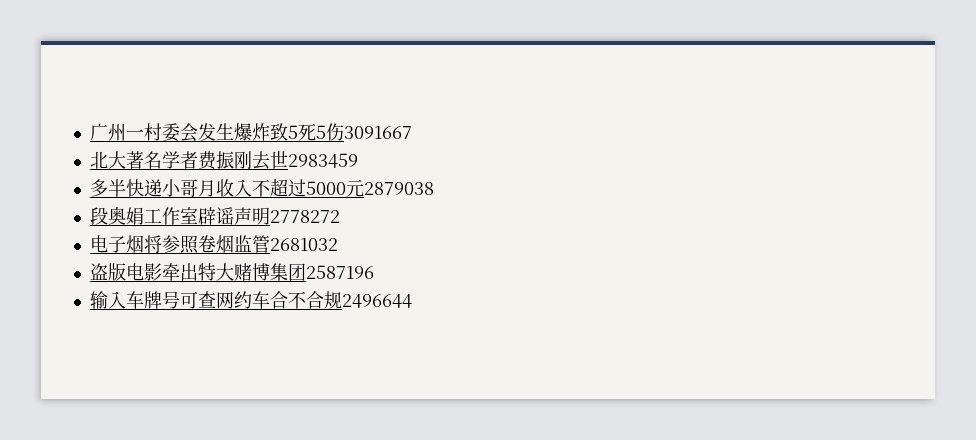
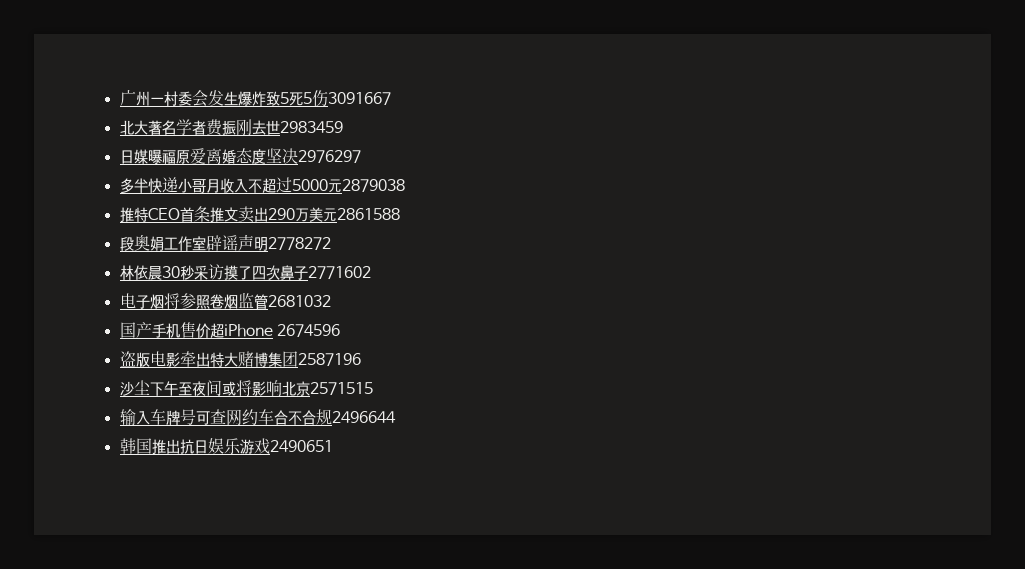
(358, 160) none -> [119,148,361,165] // 日媒曝福原爱离婚态度坚决2976297
(434, 188) none -> [119,206,400,223] // 推特CEO首条推文卖出290万美元2861588
(340, 216) none -> [119,264,371,281] // 林依晨30秒采访摸了四次鼻子2771602
(338, 244) none -> [119,322,340,338] // 国产手机售价超iPhone 2674596
(374, 272) none -> [119,380,373,396] // 沙尘下午至夜间或将影响北京2571515
(412, 301) none -> [119,438,333,455] // 韩国推出抗日娱乐游戏2490651

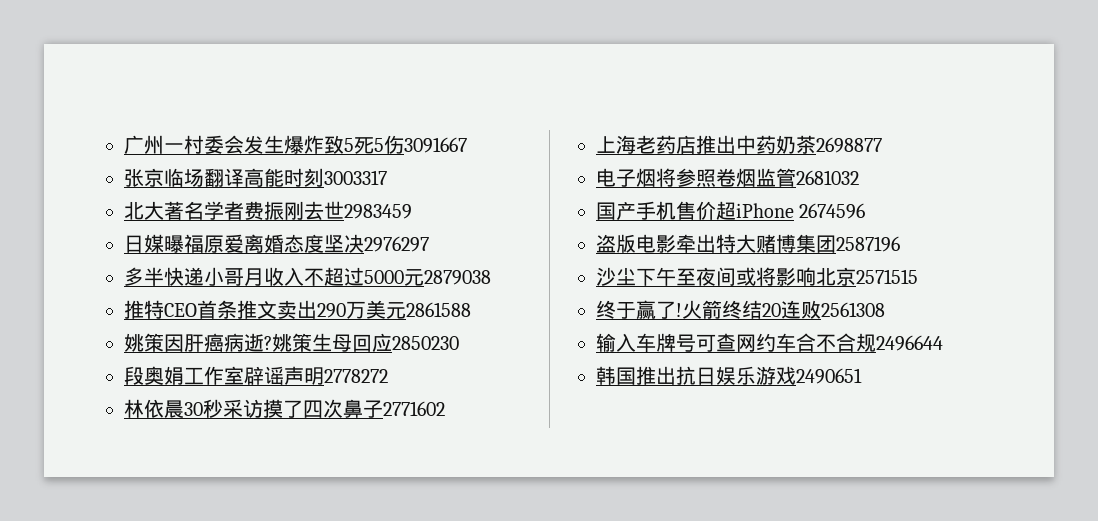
(391, 98) none -> [124,168,387,187] // 张京临场翻译高能时刻3003317
(400, 214) none -> [124,333,459,352] // 姚策因肝癌病逝?姚策生母回应2850230
(371, 272) none -> [596,135,882,154] // 上海老药店推出中药奶茶2698877
(373, 388) none -> [596,300,885,320] // 终于赢了!火箭终结20连败2561308

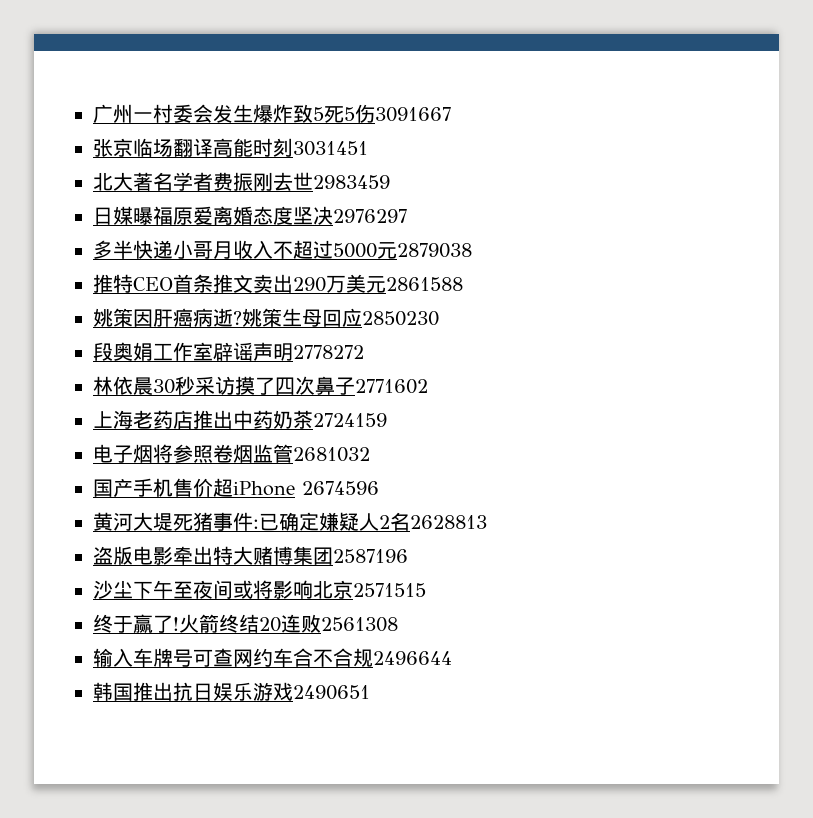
[324,170,387,185] 3003317 -> [293,141,368,156] 3031451
[816,137,882,153] 2698877 -> [313,413,387,427] 2724159
(866, 211) none -> [93,512,487,531] // 黄河大堤死猪事件:已确定嫌疑人2名2628813

